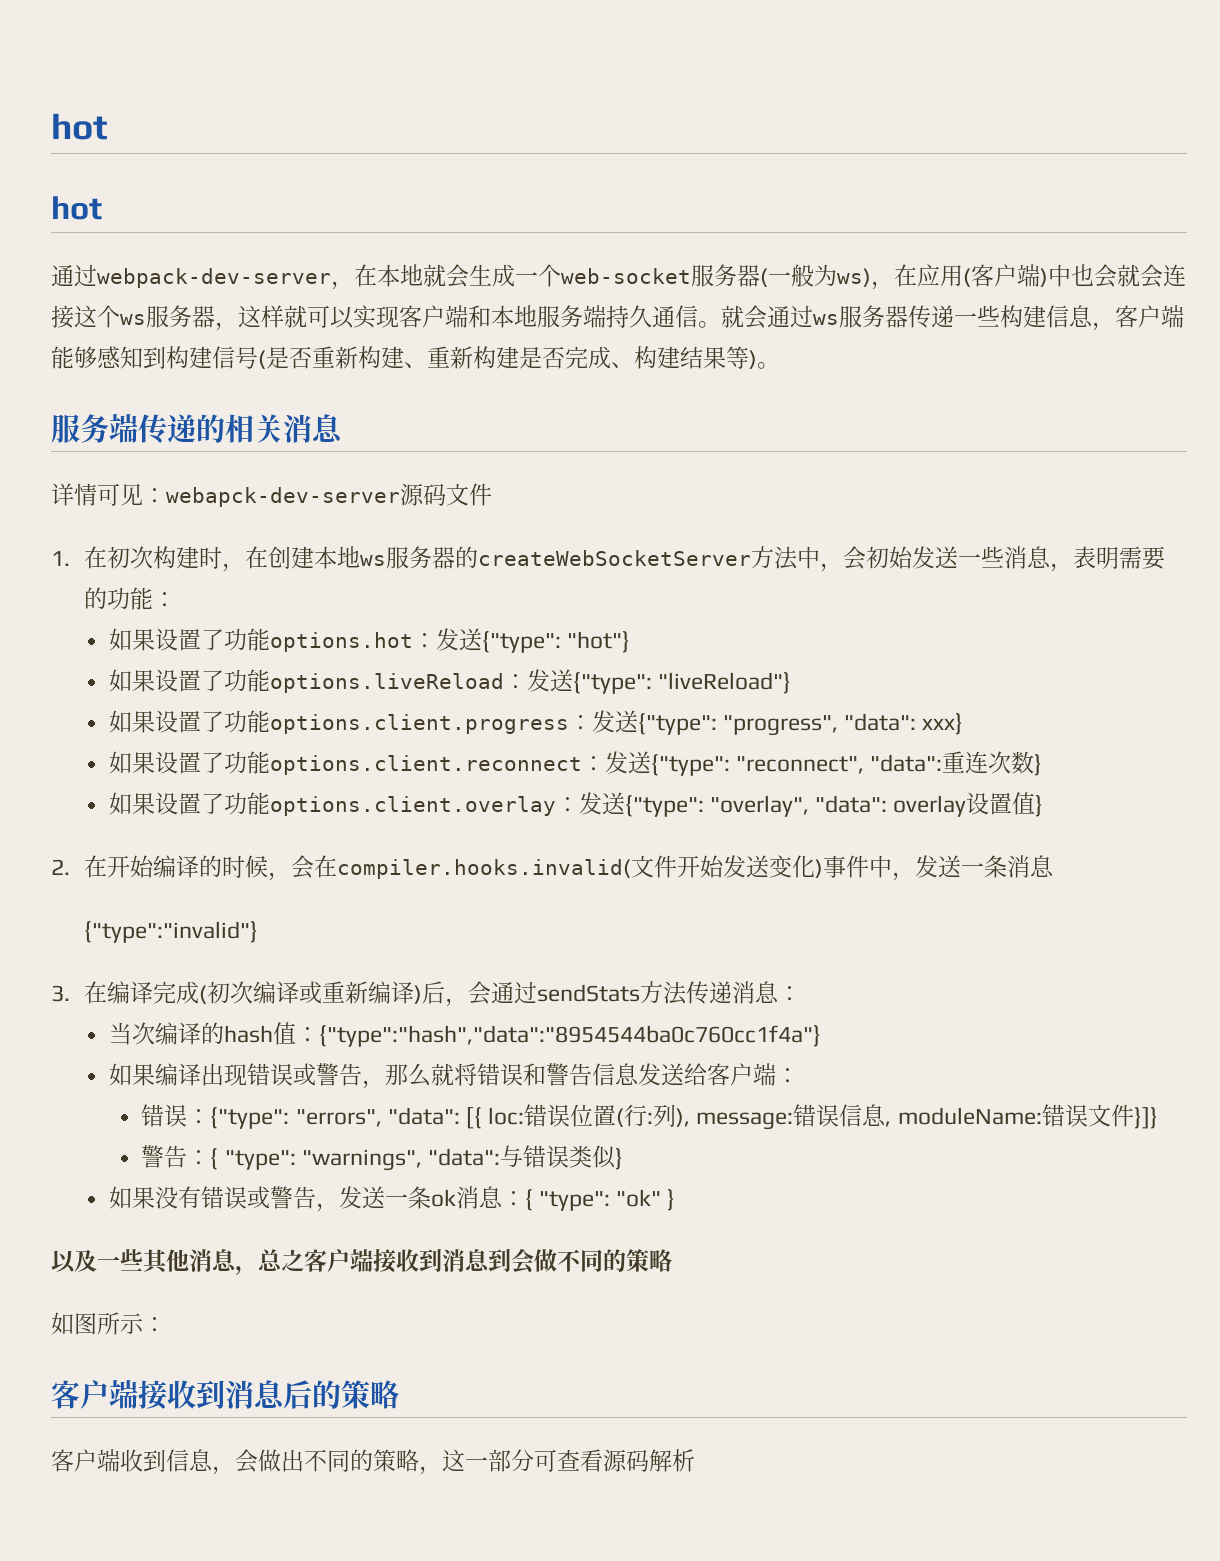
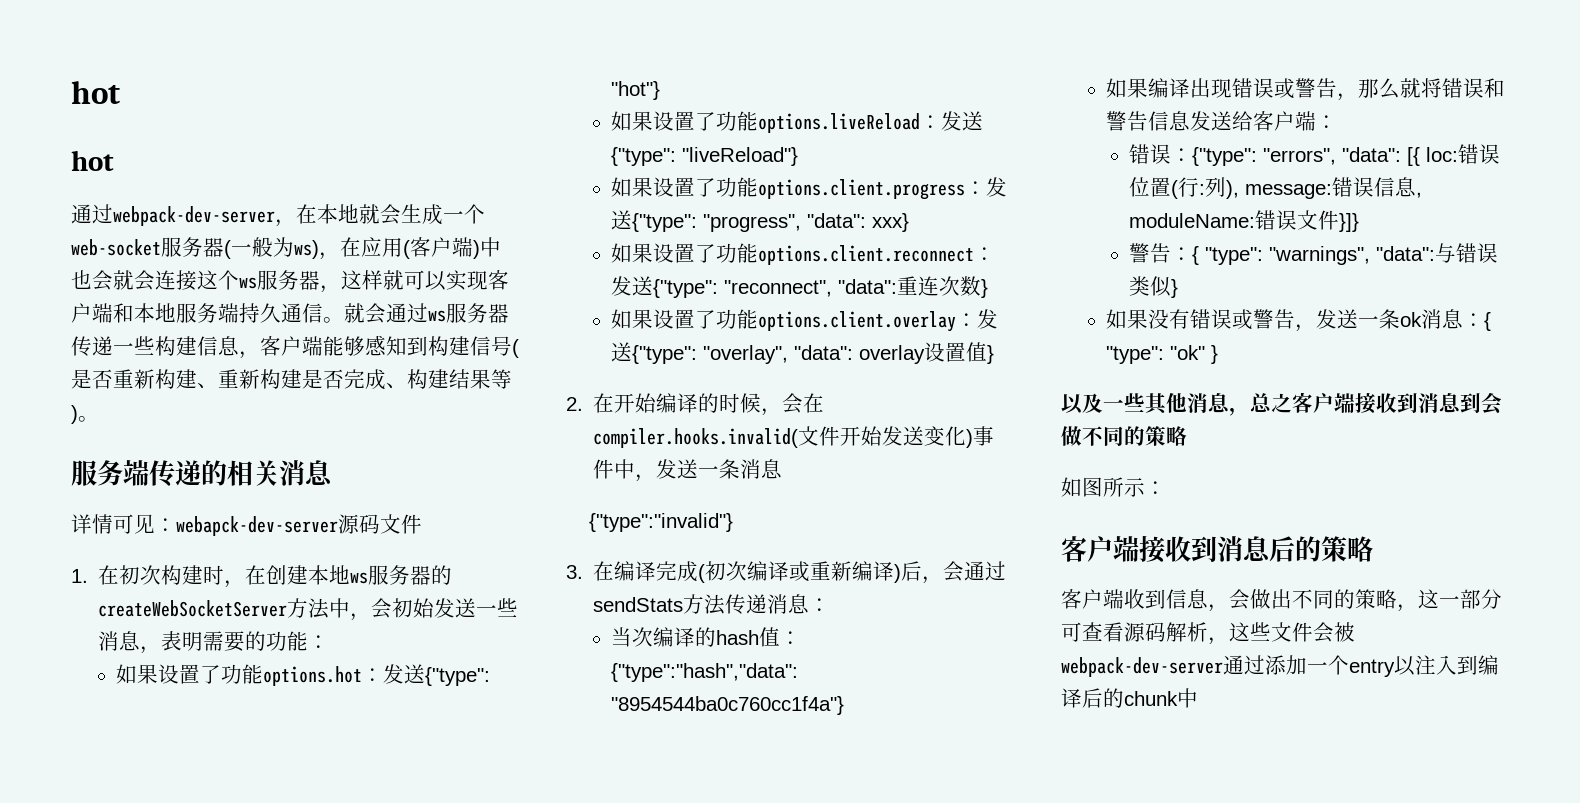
(695, 1460) none -> [1208,622,1355,645] [1061,655,1499,677] [1061,688,1198,708] ，这些文件会被webpack-dev-server通过添加一个entry以注入到编译后的chunk中

